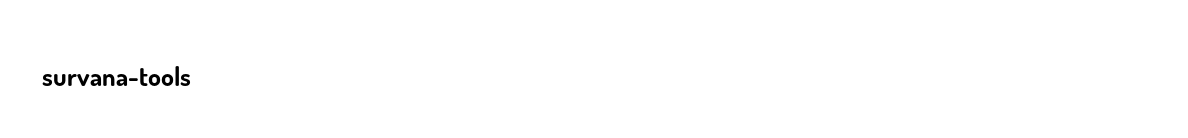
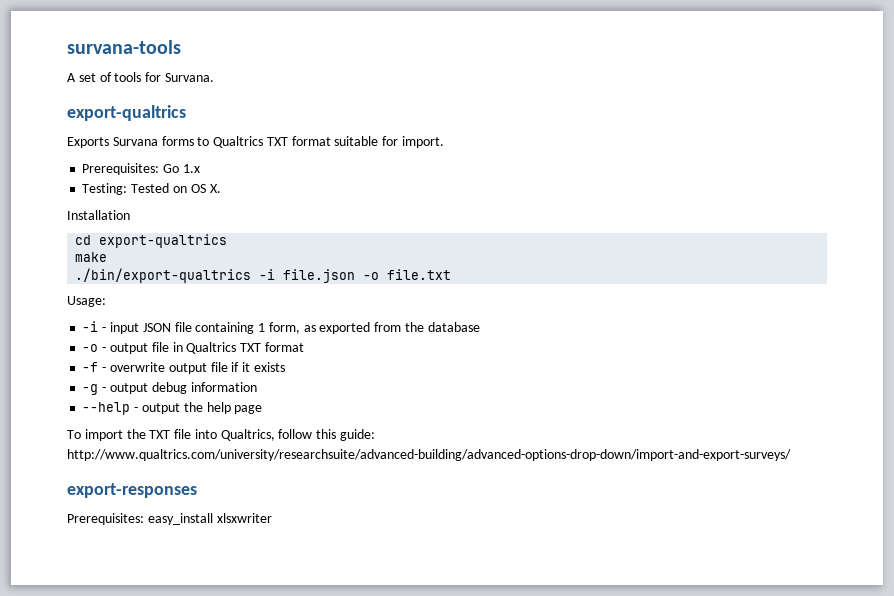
(191, 76) none -> [67,72,214,82] [67,105,186,121] [67,136,445,148] [82,163,200,175] [82,183,221,195] [67,210,130,220] [75,234,228,248] [75,252,108,262] [75,268,452,283] [67,296,106,307] [82,321,480,334] [82,342,304,354] [82,362,285,374] [82,382,257,395] [82,402,263,415] [67,429,376,441] [67,449,791,461] [67,483,197,498] [67,513,272,525] // A set of tools for Survana. // export-qualtrics // Exports Survana forms to Qualtrics TXT format suitable for import. // Prerequisites: Go 1.x // Testing: Tested on OS X. // Installation // cd export-qualtrics // make // ./bin/export-qualtrics -i file.json -o file.txt // Usage: // -i - input JSON file containing 1 form, as exported from the database // -o - output file in Qualtrics TXT format // -f - overwrite output file if it exists // -g - output debug information // --help - output the help page // To import the TXT file into Qualtrics, follow this guide: http://www.qualtrics.com/university/researchsuite/advanced-building/advanced-options-drop-down/import-and-export-surveys/ // export-responses // Prerequisites: easy_install xlsxwriter

